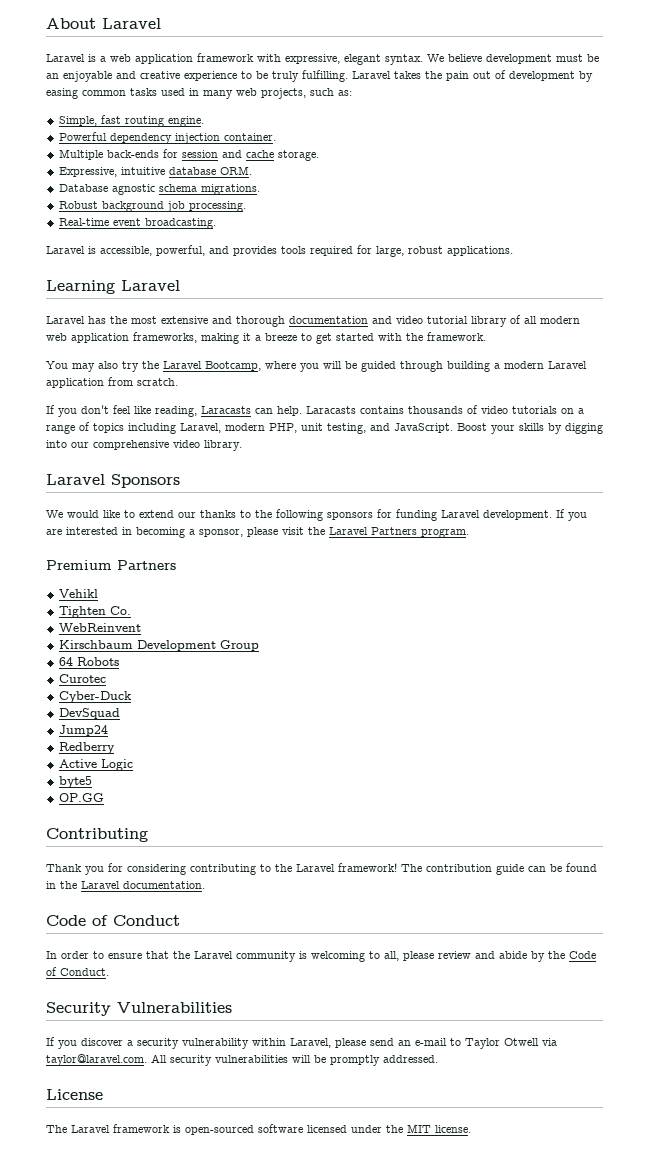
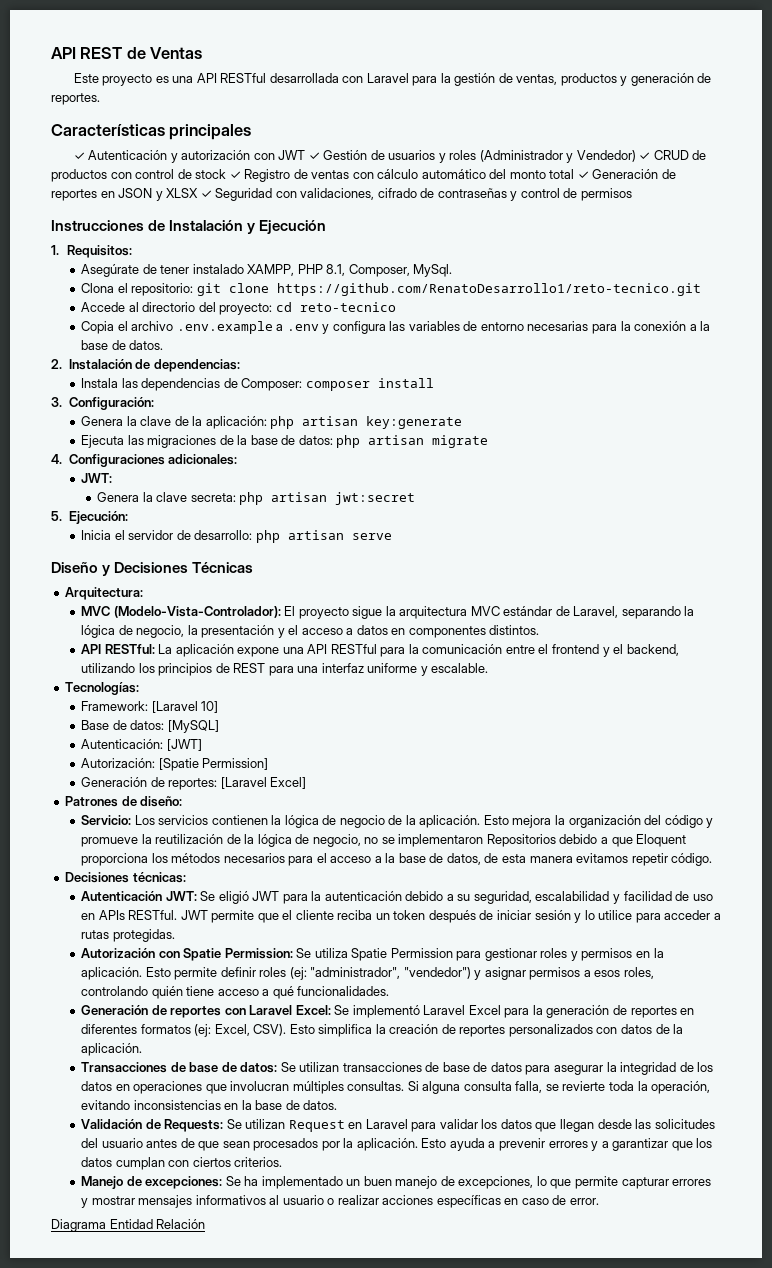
[46,18,161,29] [46,53,599,65] [46,70,593,82] [46,88,352,99] [58,115,204,127] [58,132,276,144] [58,149,319,161] [58,166,252,177] [58,184,260,195] [58,201,246,212] [58,218,216,229] [46,245,513,257] [46,280,180,294] [46,315,580,327] [46,332,486,344] [46,361,587,372] [46,377,178,388] [46,405,584,417] [46,422,603,434] [46,440,242,451] [46,474,180,488] [46,509,587,521] [46,527,469,538] [46,560,176,570] [58,589,98,598] [58,606,131,618] [58,623,141,633] [58,640,259,651] [58,657,119,666] [58,674,106,683] [58,691,132,703] [58,708,120,719] [58,725,108,736] [58,742,115,754] [58,759,133,771] [58,776,92,788] [58,793,104,802] [46,828,148,842] [46,863,597,875] [46,881,205,889] [46,915,180,926] [46,951,596,962] [46,967,109,976] [46,1002,232,1016] [46,1037,557,1049] [46,1054,438,1066] [46,1089,103,1100] [46,1124,471,1135] About Laravel // Laravel is a web application framework with expressive, elegant syntax. We believe development must be an enjoyable and creative experience to be truly fulfilling. Laravel takes the pain out of development by easing common tasks used in many web projects, such as: // Simple, fast routing engine. // Powerful dependency injection container. // Multiple back-ends for session and cache storage. // Expressive, intuitive database ORM. // Database agnostic schema migrations. // Robust background job processing. // Real-time event broadcasting. // Laravel is accessible, powerful, and provides tools required for large, robust applications. // Learning Laravel // Laravel has the most extensive and thorough documentation and video tutorial library of all modern web application frameworks, making it a breeze to get started with the framework. // You may also try the Laravel Bootcamp, where you will be guided through building a modern Laravel application from scratch. // If you don't feel like reading, Laracasts can help. Laracasts contains thousands of video tutorials on a range of topics including Laravel, modern PHP, unit testing, and JavaScript. Boost your skills by digging into our comprehensive video library. // Laravel Sponsors // We would like to extend our thanks to the following sponsors for funding Laravel development. If you are interested in becoming a sponsor, please visit the Laravel Partners program. // Premium Partners // Vehikl // Tighten Co. // WebReinvent // Kirschbaum Development Group // 64 Robots // Curotec // Cyber-Duck // DevSquad // Jump24 // Redberry // Active Logic // byte5 // OP.GG // Contributing // Thank you for considering contributing to the Laravel framework! The contribution guide can be found in the Laravel documentation. // Code of Conduct // In order to ensure that the Laravel community is welcoming to all, please review and abide by the Code of Conduct. // Security Vulnerabilities // If you discover a security vulnerability within Laravel, please send an e-mail to Taylor Otwell via taylor@laravel.com. All security vulnerabilities will be promptly addressed. // License // The Laravel framework is open-sourced software licensed under the MIT license. -> [51,47,203,59] [73,73,712,86] [51,93,100,105] [51,124,252,140] [73,150,707,163] [51,169,676,182] [51,188,632,201] [51,220,327,234] [51,245,133,258] [81,264,453,277] [81,283,701,296] [81,302,396,315] [81,321,711,334] [81,340,164,350] [51,359,240,372] [81,378,434,391] [51,397,154,410] [81,416,463,429] [81,435,489,448] [51,454,238,467] [81,473,113,483] [97,492,416,505] [51,511,128,524] [81,530,392,543] [51,562,254,576] [65,587,144,600] [81,606,695,619] [81,625,540,638] [81,644,679,657] [81,663,489,676] [65,682,140,695] [81,701,219,713] [81,720,219,733] [81,739,202,751] [81,758,269,771] [81,777,307,790] [65,796,183,807] [81,815,714,828] [81,834,687,847] [81,853,713,866] [65,872,186,883] [81,891,713,904] [81,910,721,923] [81,929,175,942] [81,948,664,961] [81,967,654,980] [81,986,390,999] [81,1005,695,1018] [81,1024,684,1037] [81,1043,143,1056] [81,1062,714,1075] [81,1081,711,1094] [81,1100,338,1110] [81,1119,715,1132] [81,1138,713,1151] [81,1157,283,1170] [81,1176,712,1189] [81,1195,599,1208] [51,1219,206,1232] API REST de Ventas // Este proyecto es una API RESTful desarrollada con Laravel para la gestión de ventas, productos y generación de reportes. // Características principales // ✓ Autenticación y autorización con JWT ✓ Gestión de usuarios y roles (Administrador y Vendedor) ✓ CRUD de productos con control de stock ✓ Registro de ventas con cálculo automático del monto total ✓ Generación de reportes en JSON y XLSX ✓ Seguridad con validaciones, cifrado de contraseñas y control de permisos // Instrucciones de Instalación y Ejecución // 1. Requisitos: // Asegúrate de tener instalado XAMPP, PHP 8.1, Composer, MySql. // Clona el repositorio: git clone https://github.com/RenatoDesarrollo1/reto-tecnico.git // Accede al directorio del proyecto: cd reto-tecnico // Copia el archivo .env.example a .env y configura las variables de entorno necesarias para la conexión a la base de datos. // 2. Instalación de dependencias: // Instala las dependencias de Composer: composer install // 3. Configuración: // Genera la clave de la aplicación: php artisan key:generate // Ejecuta las migraciones de la base de datos: php artisan migrate // 4. Configuraciones adicionales: // JWT: // Genera la clave secreta: php artisan jwt:secret // 5. Ejecución: // Inicia el servidor de desarrollo: php artisan serve // Diseño y Decisiones Técnicas // Arquitectura: // MVC (Modelo-Vista-Controlador): El proyecto sigue la arquitectura MVC estándar de Laravel, separando la lógica de negocio, la presentación y el acceso a datos en componentes distintos. // API RESTful: La aplicación expone una API RESTful para la comunicación entre el frontend y el backend, utilizando los principios de REST para una interfaz uniforme y escalable. // Tecnologías: // Framework: [Laravel 10] // Base de datos: [MySQL] // Autenticación: [JWT] // Autorización: [Spatie Permission] // Generación de reportes: [Laravel Excel] // Patrones de diseño: // Servicio: Los servicios contienen la lógica de negocio de la aplicación. Esto mejora la organización del código y promueve la reutilización de la lógica de negocio, no se implementaron Repositorios debido a que Eloquent proporciona los métodos necesarios para el acceso a la base de datos, de esta manera evitamos repetir código. // Decisiones técnicas: // Autenticación JWT: Se eligió JWT para la autenticación debido a su seguridad, escalabilidad y facilidad de uso en APIs RESTful. JWT permite que el cliente reciba un token después de iniciar sesión y lo utilice para acceder a rutas protegidas. // Autorización con Spatie Permission: Se utiliza Spatie Permission para gestionar roles y permisos en la aplicación. Esto permite definir roles (ej: "administrador", "vendedor") y asignar permisos a esos roles, controlando quién tiene acceso a qué funcionalidades. // Generación de reportes con Laravel Excel: Se implementó Laravel Excel para la generación de reportes en diferentes formatos (ej: Excel, CSV). Esto simplifica la creación de reportes personalizados con datos de la aplicación. // Transacciones de base de datos: Se utilizan transacciones de base de datos para asegurar la integridad de los datos en operaciones que involucran múltiples consultas. Si alguna consulta falla, se revierte toda la operación, evitando inconsistencias en la base de datos. // Validación de Requests: Se utilizan Request en Laravel para validar los datos que llegan desde las solicitudes del usuario antes de que sean procesados por la aplicación. Esto ayuda a prevenir errores y a garantizar que los datos cumplan con ciertos criterios. // Manejo de excepciones: Se ha implementado un buen manejo de excepciones, lo que permite capturar errores y mostrar mensajes informativos al usuario o realizar acciones específicas en caso de error. // Diagrama Entidad Relación

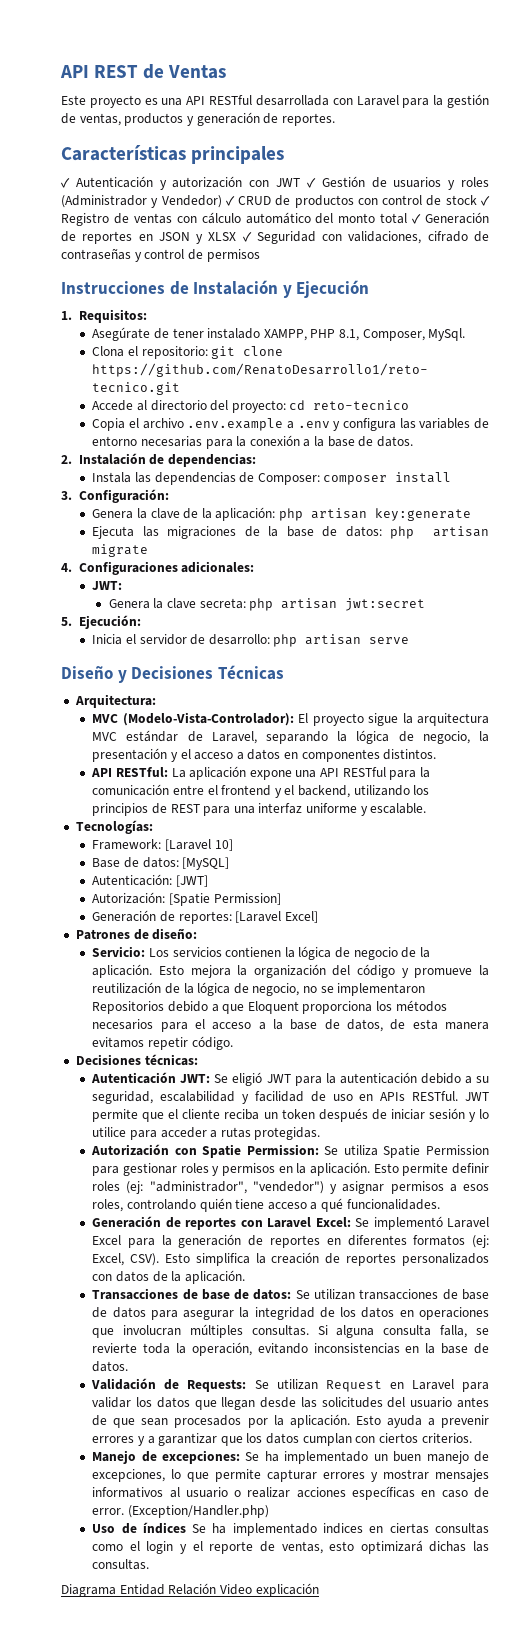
(599, 1201) none -> [127,1505,269,1518] [92,1522,490,1536] [92,1540,489,1554] [92,1559,150,1570] (Exception/Handler.php) // Uso de índices Se ha implementado indices en ciertas consultas como el login y el reporte de ventas, esto optimizará dichas las consultas.
(206, 1224) none -> [219,1583,319,1597] Video explicación

